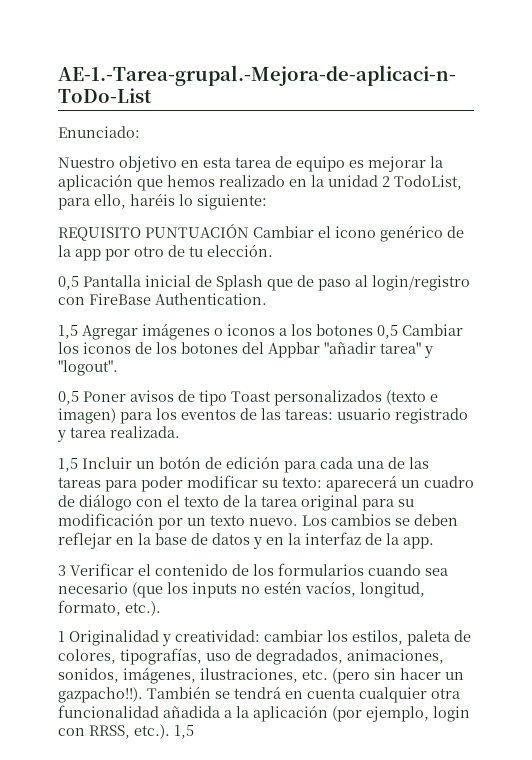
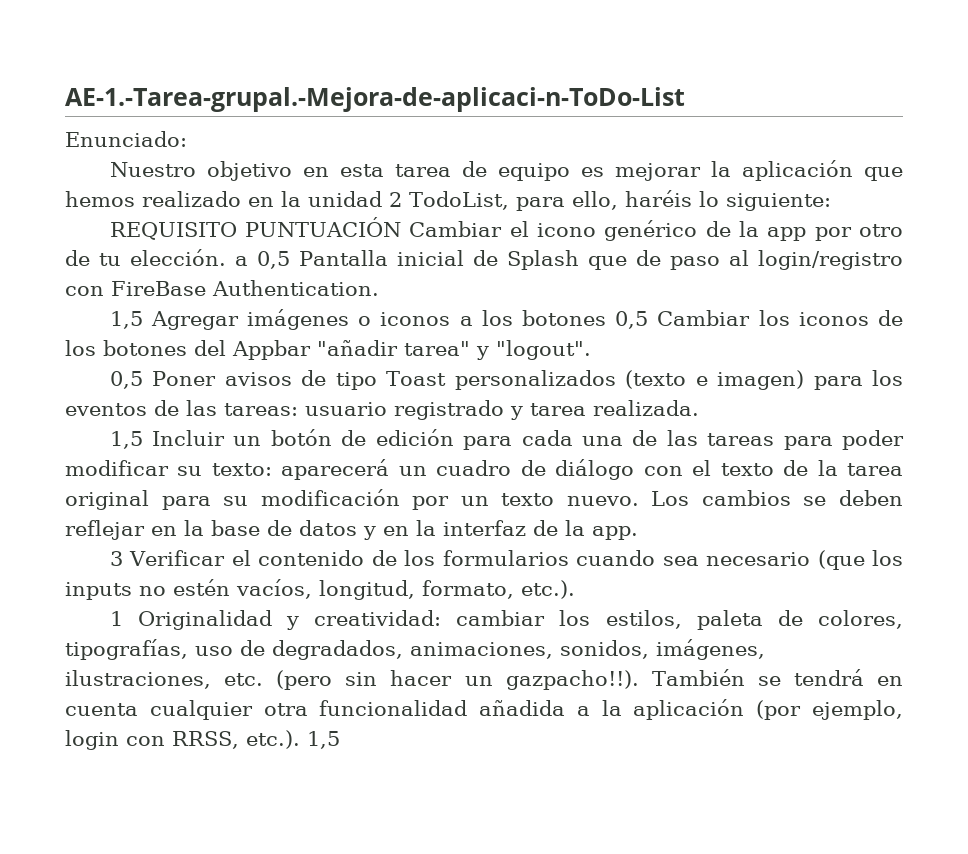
(273, 250) // -> [235,256,249,266] a

